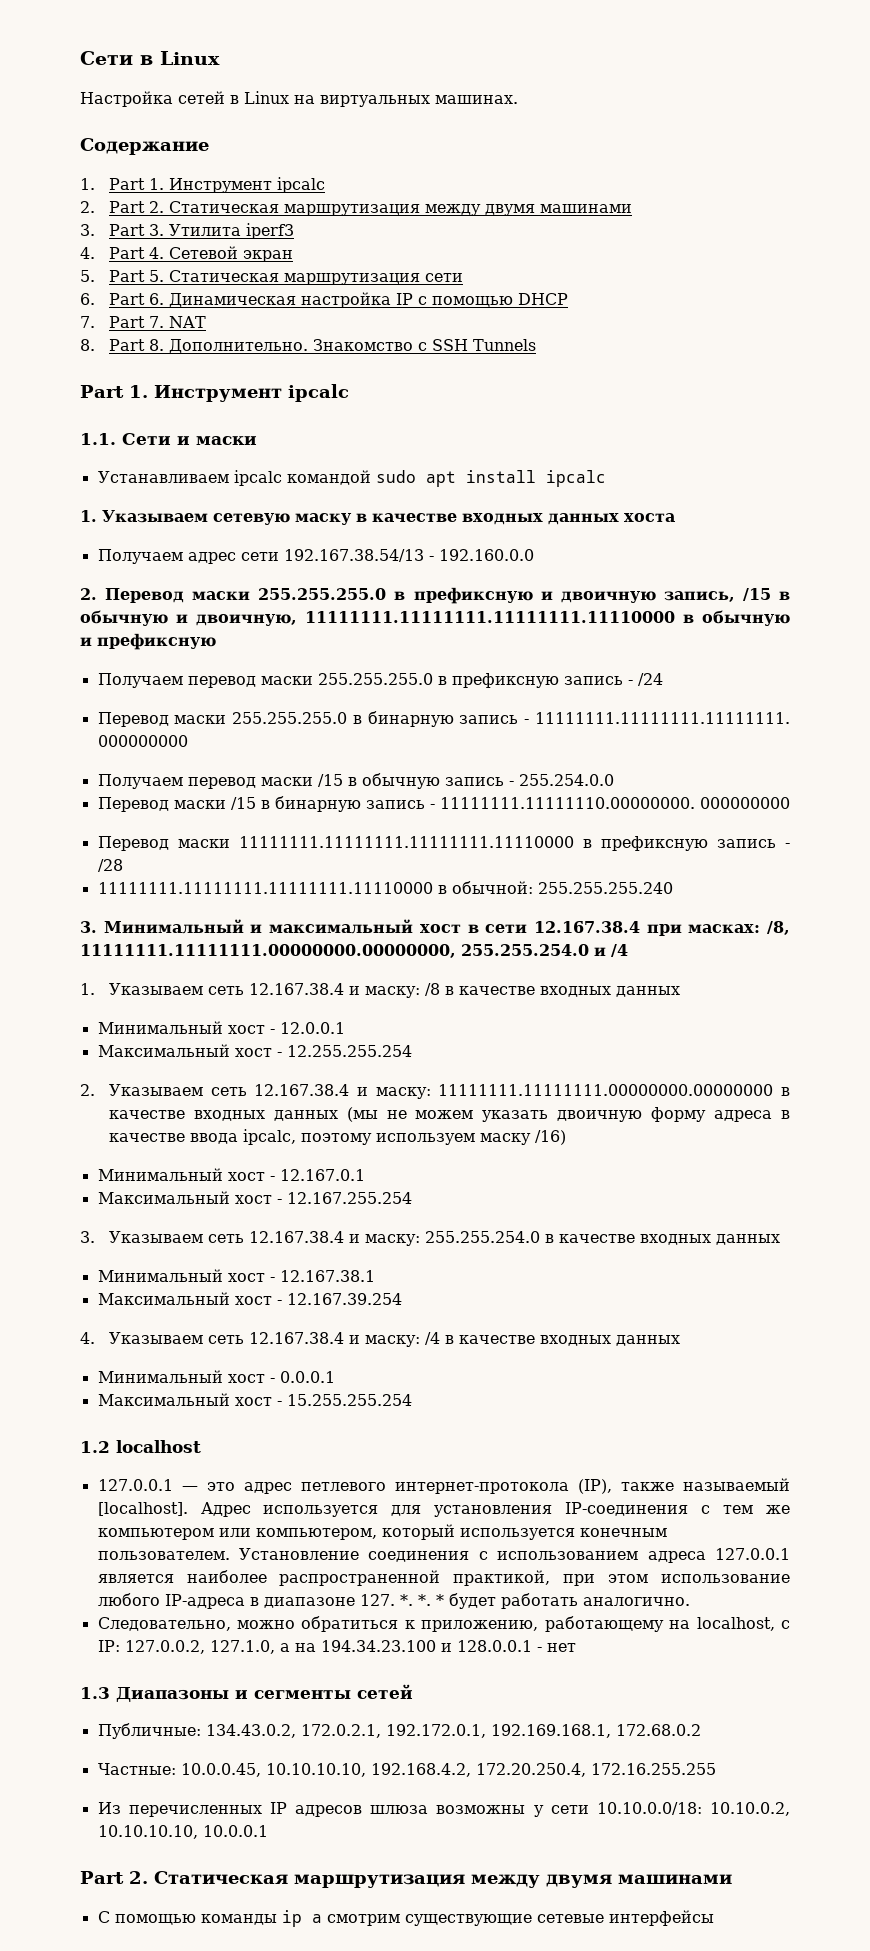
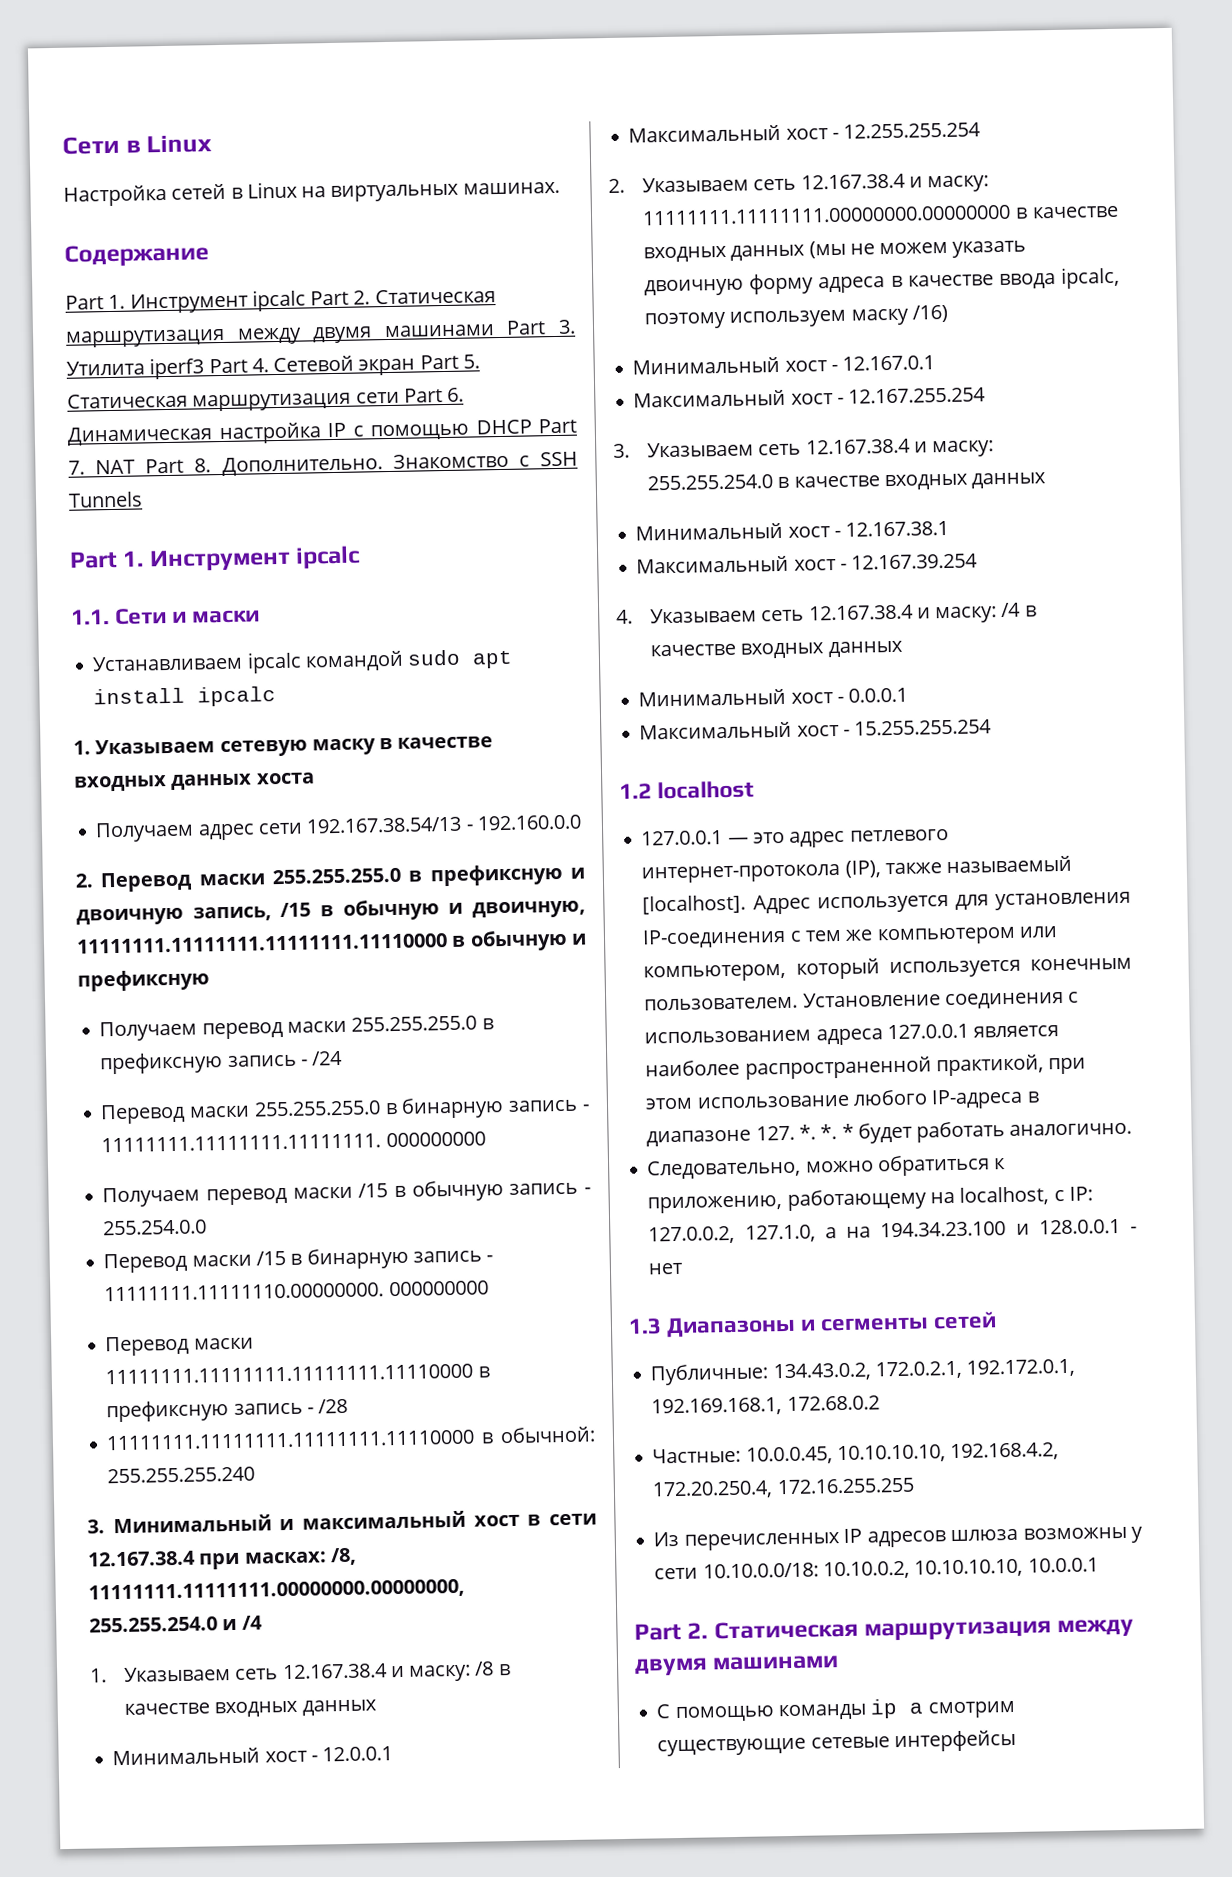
[80,177,325,193] [80,201,632,216] [80,224,95,236] 1. Part 1. Инструмент ipcalc // 2. Part 2. Статическая маршрутизация между двумя машинами // 3. -> [65,288,496,314] [66,324,495,348] Part 1. Инструмент ipcalc Part 2. Статическая маршрутизация между двумя машинами
[80,247,95,259] // 4. -> (205, 368) none
[80,270,95,282] // 5. -> (416, 367) none
[80,293,95,305] // 6. -> (400, 397) none
[80,316,95,328] // 7. -> (532, 427) none
[80,339,95,351] // 8. -> (136, 467) none

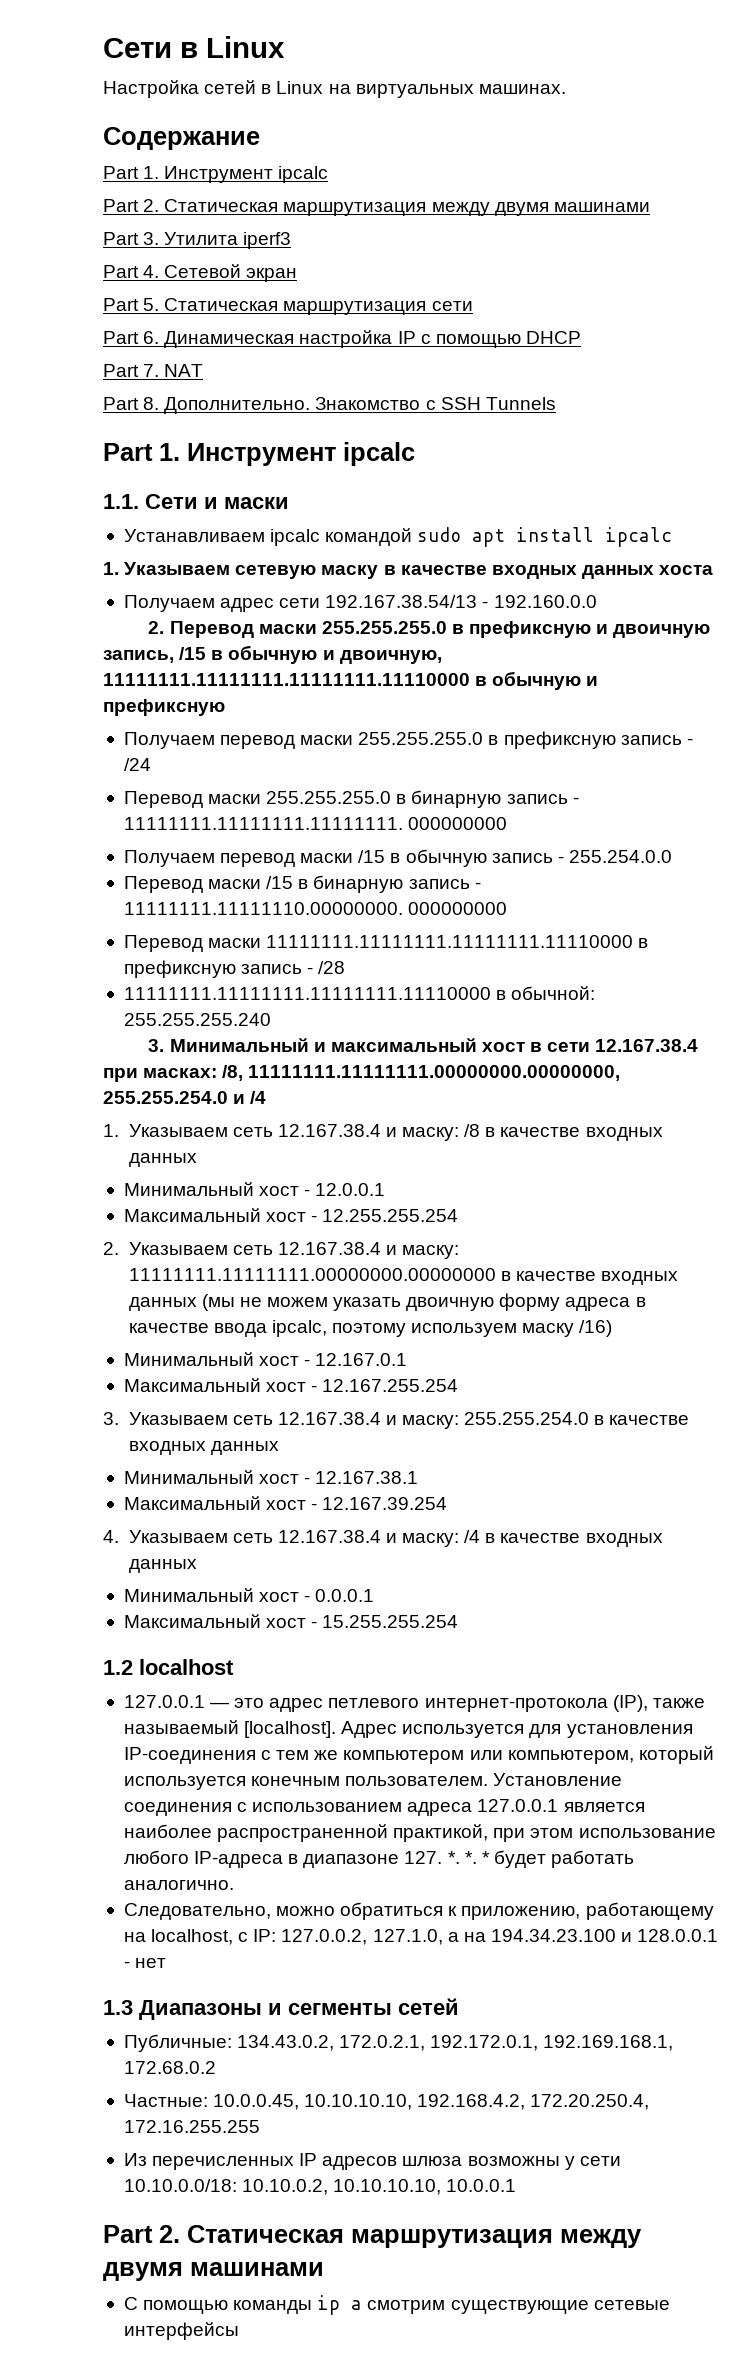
[310,288,496,306] [66,324,495,348] Part 2. Статическая маршрутизация между двумя машинами -> [103,199,650,216] // Part 2. Статическая маршрутизация между двумя машинами //
(205, 368) none -> (292, 240) //
(416, 367) none -> (298, 275) //
(400, 397) none -> (473, 306) //
(532, 427) none -> (581, 337) //
(136, 467) none -> (204, 370) //

